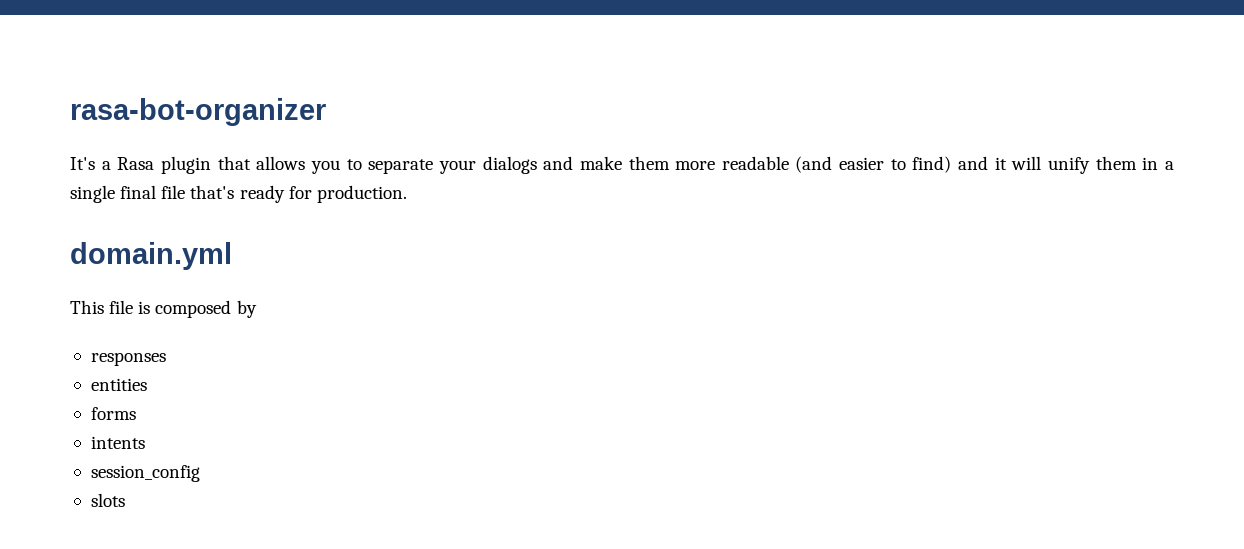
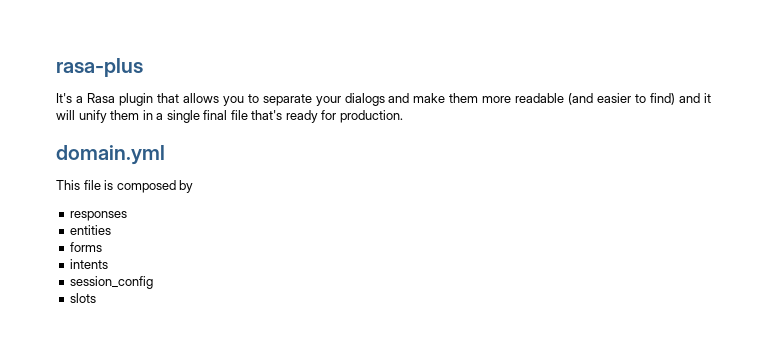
[70,98,326,126] rasa-bot-organizer -> [56,58,143,77] rasa-plus

